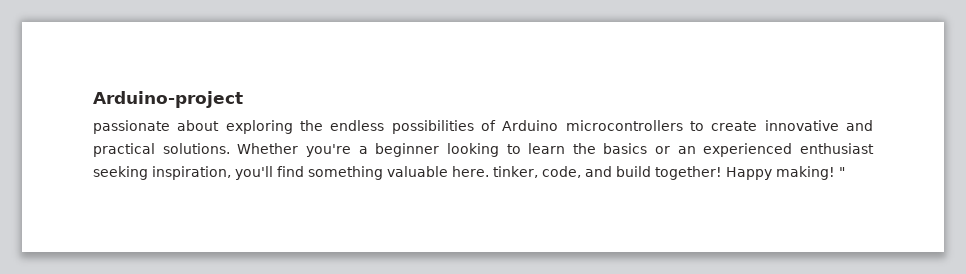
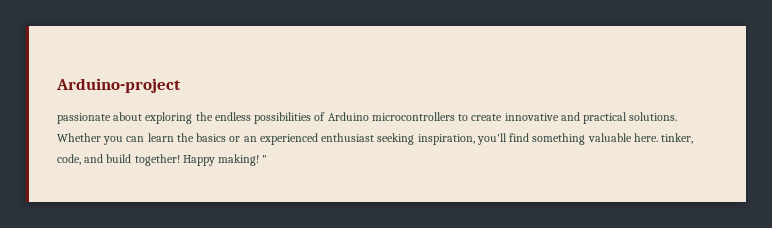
[305,143,521,157] you're a beginner looking to -> [103,136,145,145] you can

